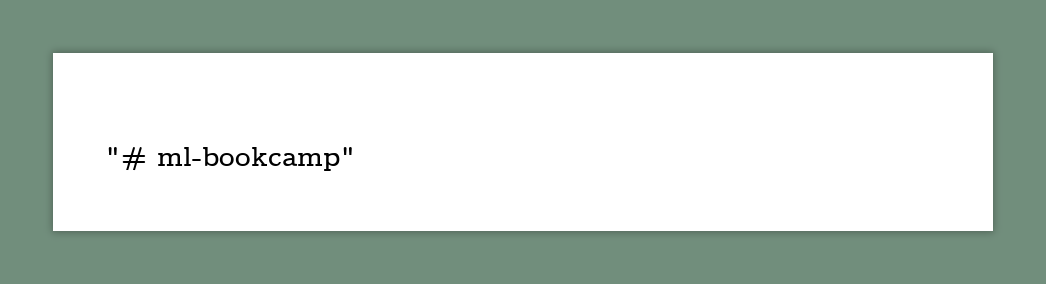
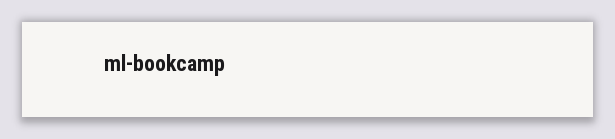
[105,147,356,171] "# ml-bookcamp" -> [104,54,225,76] ml-bookcamp

